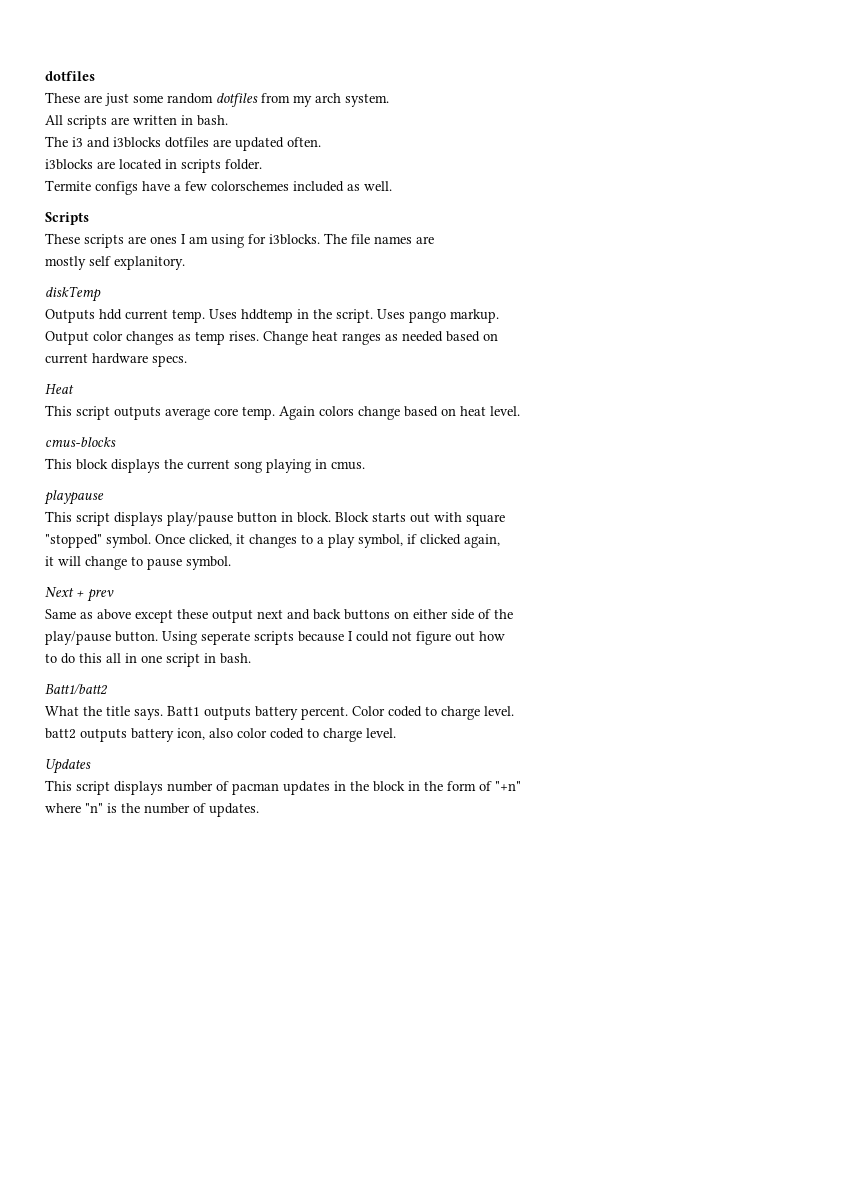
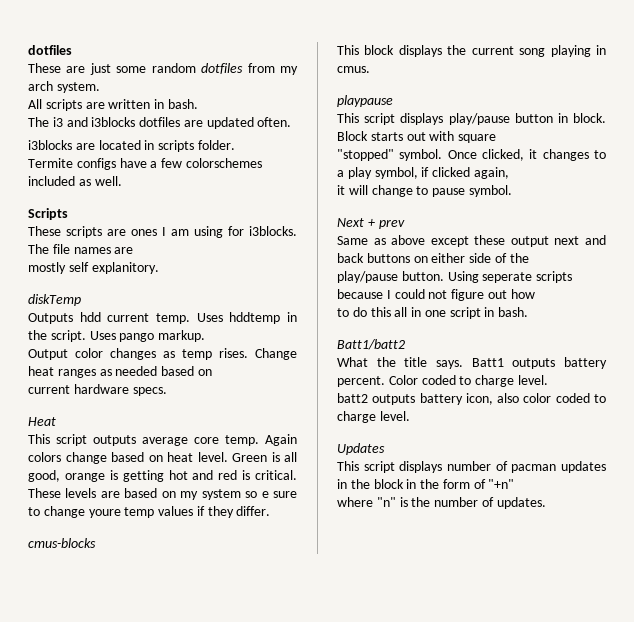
(520, 411) none -> [232,452,297,462] [28,470,297,482] [28,488,298,500] [28,506,271,518] Green is all good, orange is getting hot and red is critical. These levels are based on my system so e sure to change youre temp values if they differ.

